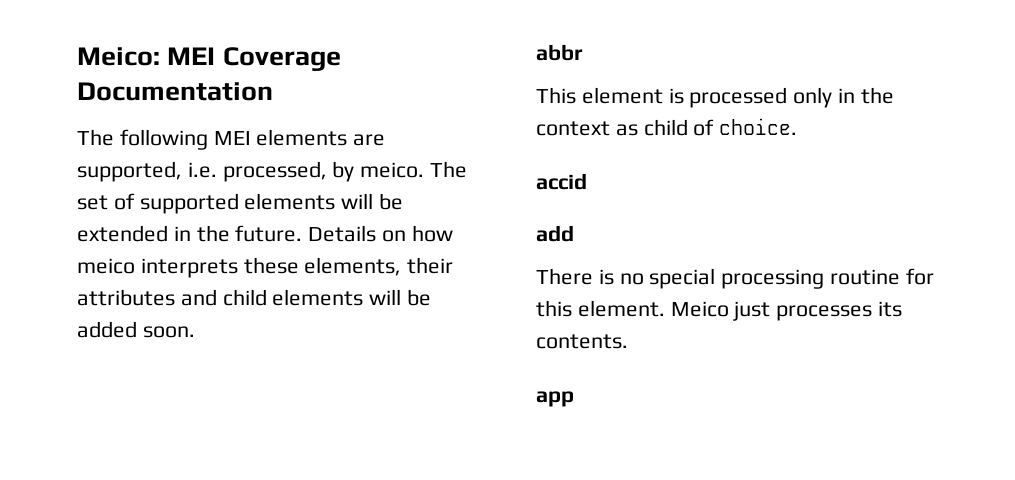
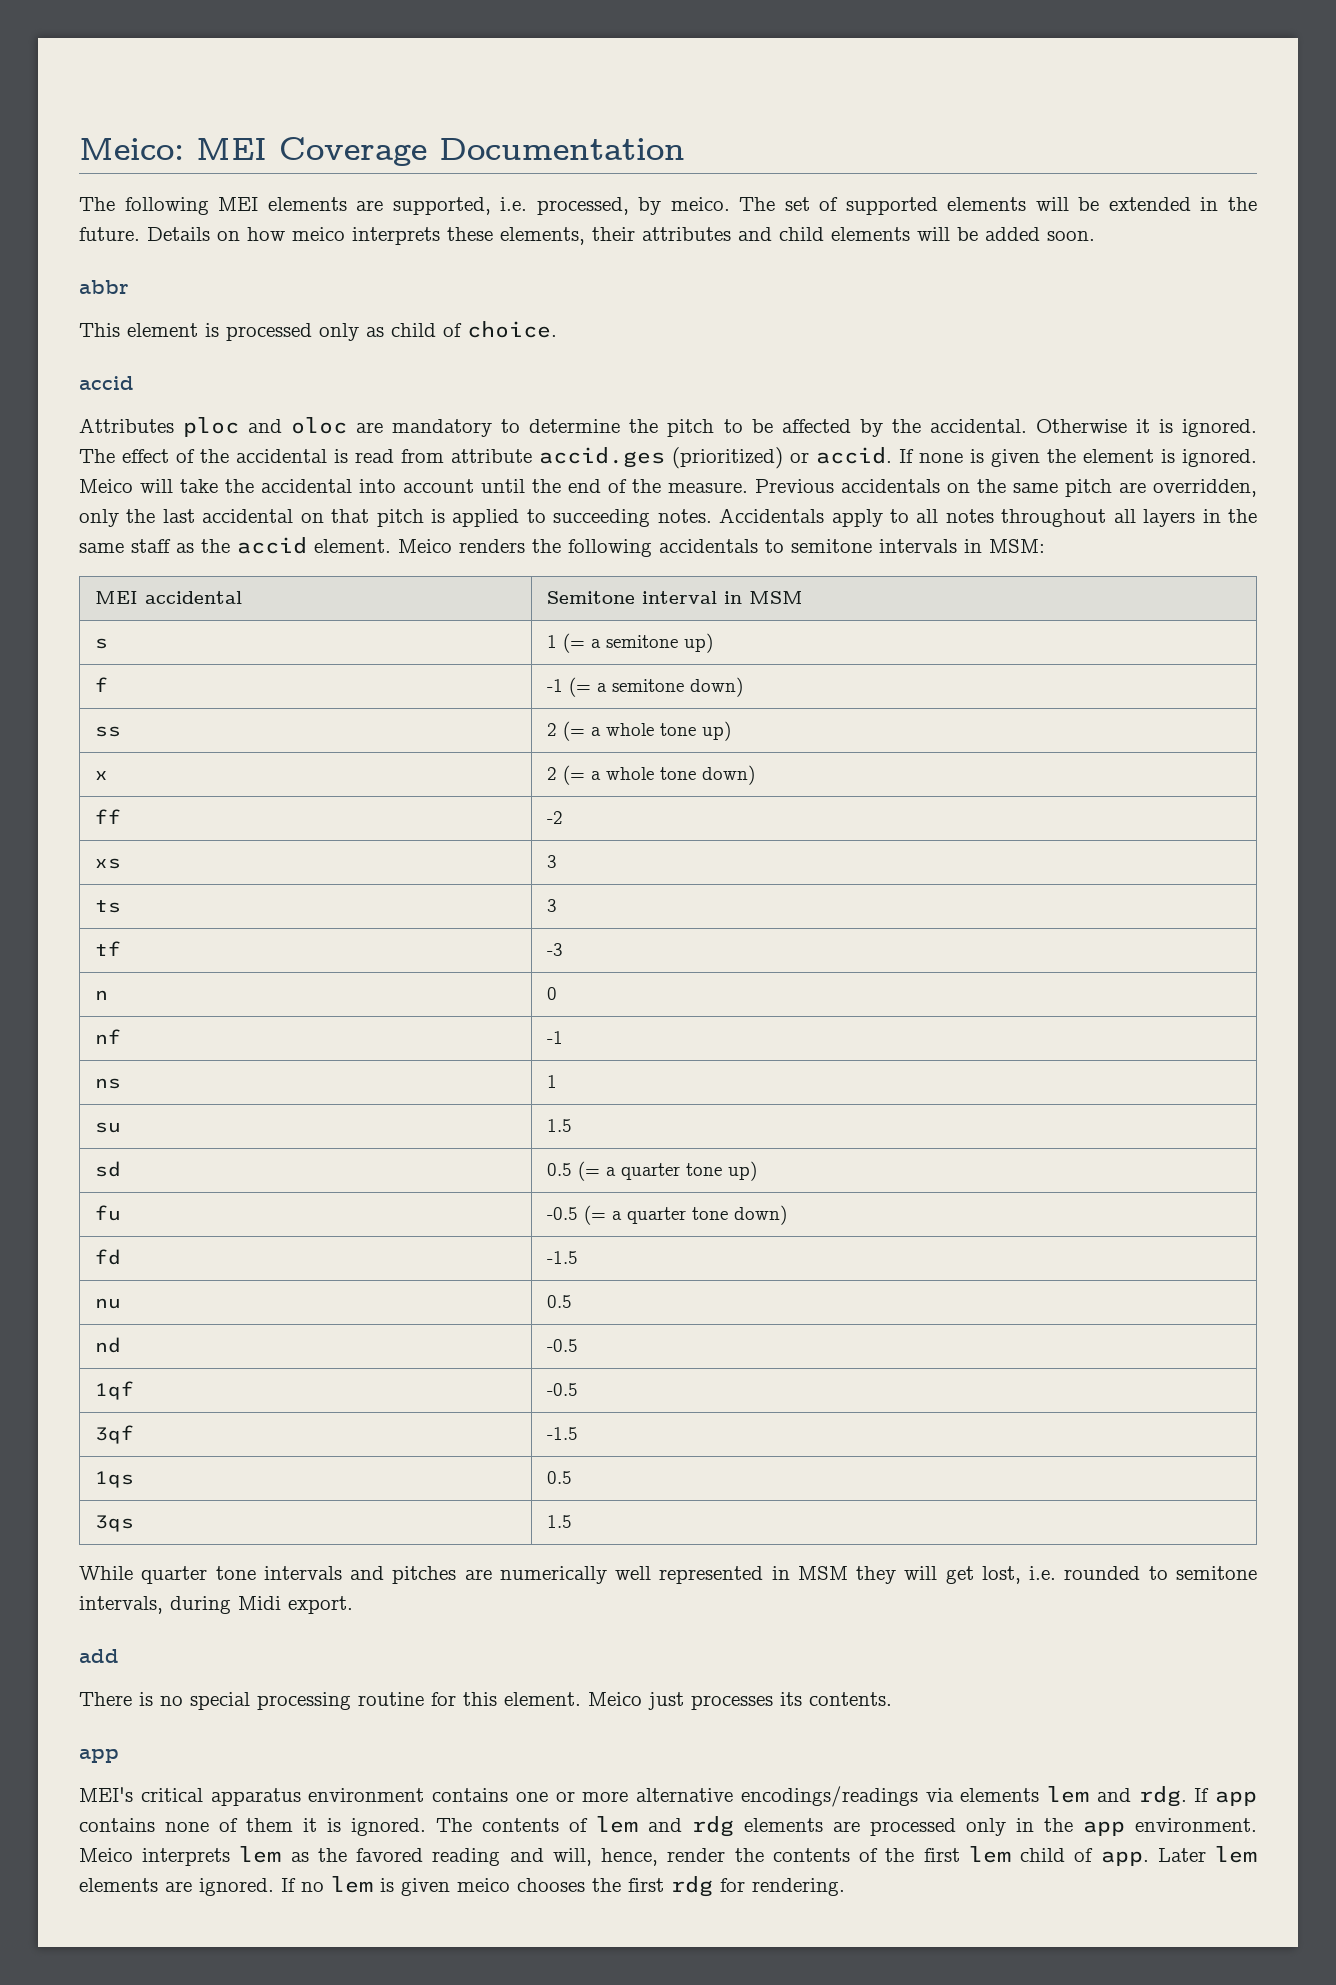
[838,87,894,104] [536,121,610,136] in the context -> (359, 332) none
(587, 181) none -> [79,417,1257,437] [79,447,1257,469] [79,479,1257,497] [79,508,1257,527] [79,537,1045,557] [94,591,242,604] [546,591,803,604] [94,638,108,649] [546,633,713,653] [94,677,108,692] [546,677,743,697] [94,726,121,737] [546,721,731,741] [94,771,108,780] [546,765,755,785] [94,809,121,824] [546,811,563,824] [94,858,121,869] [546,855,557,868] [94,900,121,913] [546,899,557,912] [94,941,121,956] [546,943,563,956] [94,990,108,1000] [546,987,557,1000] [94,1029,121,1044] [546,1031,563,1044] [94,1078,121,1089] [546,1075,557,1088] [94,1122,121,1133] [546,1119,572,1132] [94,1161,121,1177] [546,1161,757,1181] [94,1205,121,1221] [546,1205,787,1225] [94,1249,121,1265] [546,1251,578,1264] [94,1298,121,1309] [546,1295,572,1308] [94,1337,121,1353] [546,1339,578,1352] [94,1381,134,1400] [546,1383,578,1396] [94,1425,134,1444] [546,1427,578,1440] [94,1471,134,1488] [546,1471,572,1484] [94,1515,134,1532] [546,1515,572,1528] [79,1566,1258,1584] [79,1596,353,1614] // Attributes ploc and oloc are mandatory to determine the pitch to be affected by the accidental. Otherwise it is ignored. The effect of the accidental is read from attribute accid.ges (prioritized) or accid. If none is given the element is ignored. Meico will take the accidental into account until the end of the measure. Previous accidentals on the same pitch are overridden, only the last accidental on that pitch is applied to succeeding notes. Accidentals apply to all notes throughout all layers in the same staff as the accid element. Meico renders the following accidentals to semitone intervals in MSM: // MEI accidental | Semitone interval in MSM // s | 1 (= a semitone up) // f | -1 (= a semitone down) // ss | 2 (= a whole tone up) // x | 2 (= a whole tone down) // ff | -2 // xs | 3 // ts | 3 // tf | -3 // n | 0 // nf | -1 // ns | 1 // su | 1.5 // sd | 0.5 (= a quarter tone up) // fu | -0.5 (= a quarter tone down) // fd | -1.5 // nu | 0.5 // nd | -0.5 // 1qf | -0.5 // 3qf | -1.5 // 1qs | 0.5 // 3qs | 1.5 // While quarter tone intervals and pitches are numerically well represented in MSM they will get lost, i.e. rounded to semitone intervals, during Midi export.
(574, 399) none -> [79,1786,1257,1807] [79,1816,1257,1837] [79,1846,1257,1866] [79,1876,845,1897] // MEI's critical apparatus environment contains one or more alternative encodings/readings via elements lem and rdg. If app contains none of them it is ignored. The contents of lem and rdg elements are processed only in the app environment. Meico interprets lem as the favored reading and will, hence, render the contents of the first lem child of app. Later lem elements are ignored. If no lem is given meico chooses the first rdg for rendering.

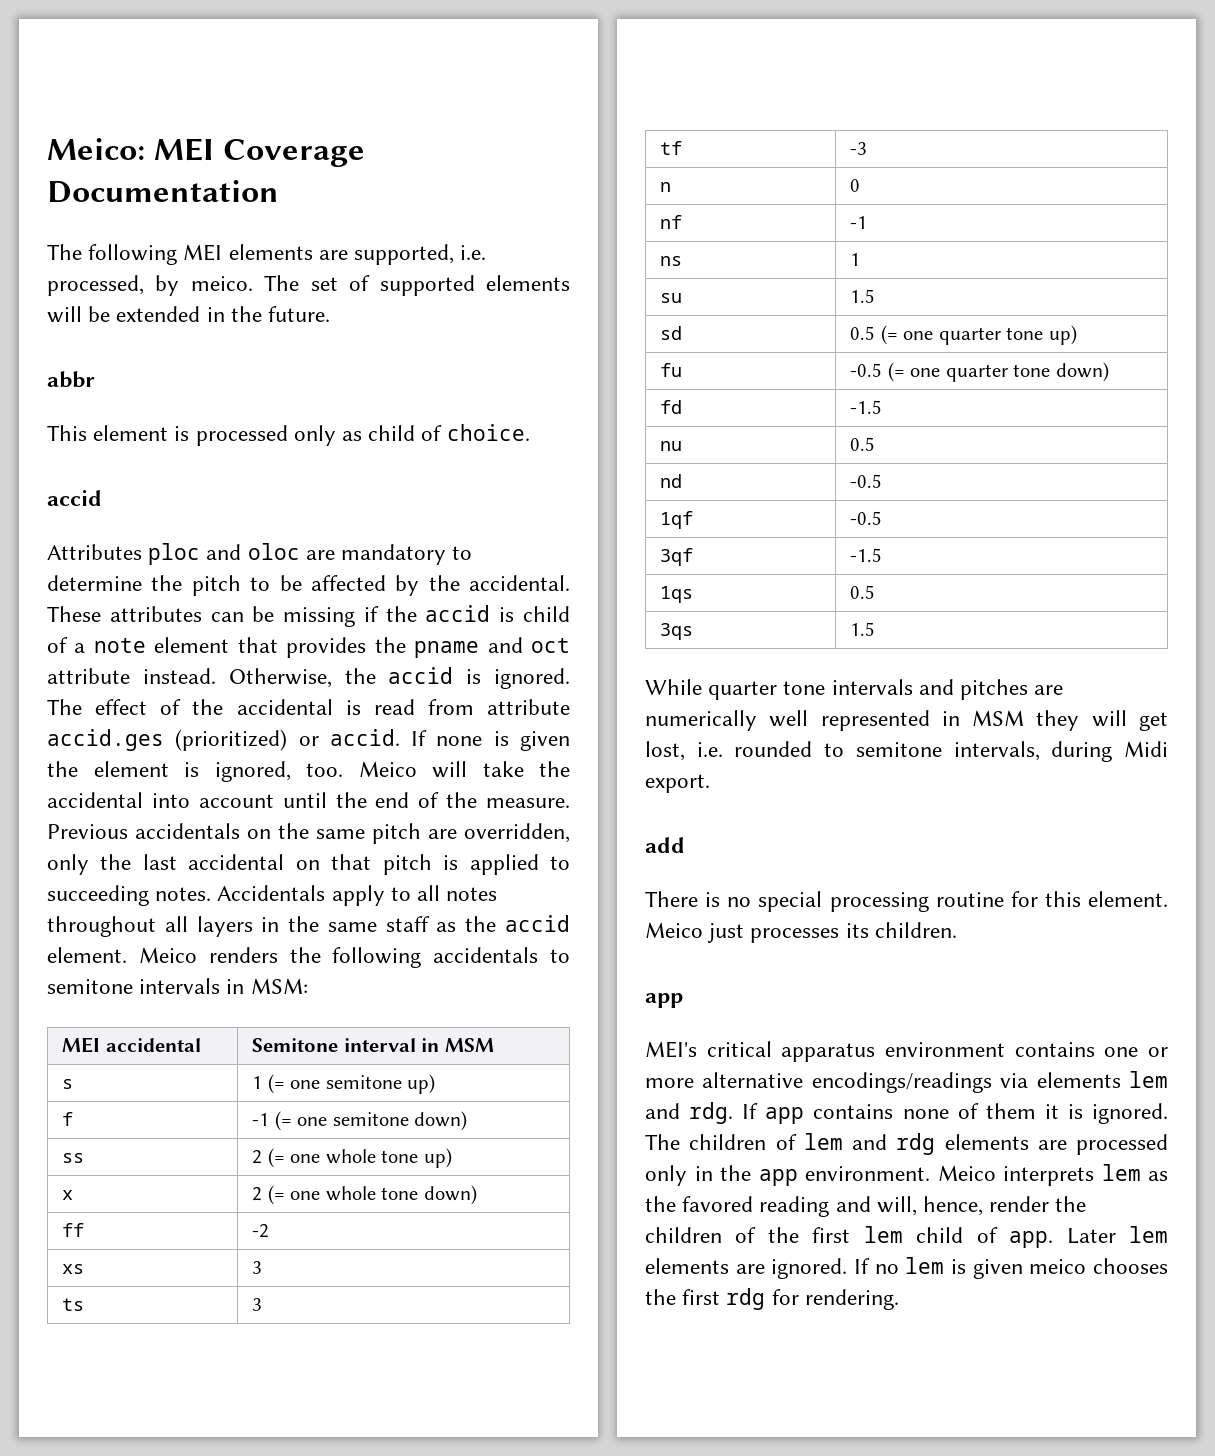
[147,227,1095,245] Details on how meico interprets these elements, their attributes and child elements will be added soon. -> (331, 314) none
[1035,419,1150,433] Otherwise it -> [47,605,570,627] [47,637,570,658] [47,667,454,688] These attributes can be missing if the accid is child of a note element that provides the pname and oct attribute instead. Otherwise, the accid
[1182,449,1257,467] ignored. -> [214,761,343,782] ignored, too.
[590,639,601,648] a -> [290,1080,321,1089] one
[596,683,607,692] a -> [297,1117,328,1126] one
[590,727,601,736] a -> [290,1154,321,1163] one
[590,771,601,780] a -> [290,1191,321,1200] one
[605,1167,616,1176] a -> [903,331,934,340] one
[611,1211,622,1220] a -> [910,368,941,377] one
[809,1692,892,1706] contents. -> [874,922,957,938] children.
[482,1818,559,1832] contents -> [689,1134,767,1150] children
[772,1848,850,1862] contents -> [645,1227,722,1243] children

